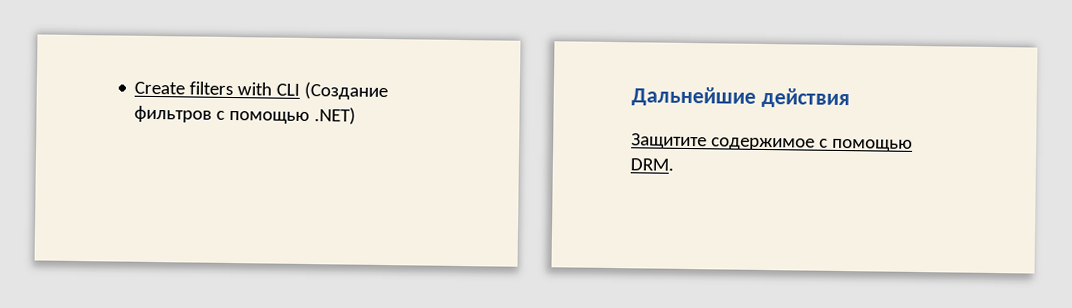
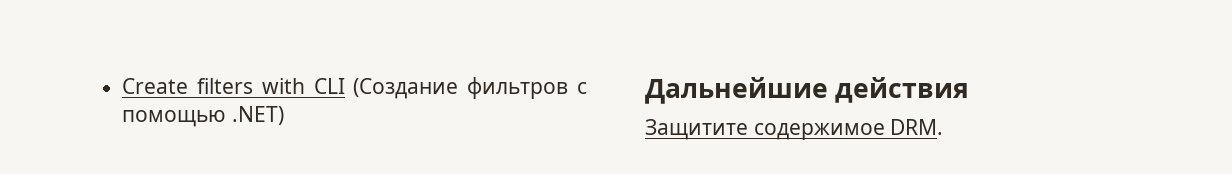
[818,138,913,152] с помощью -> (885, 131) none

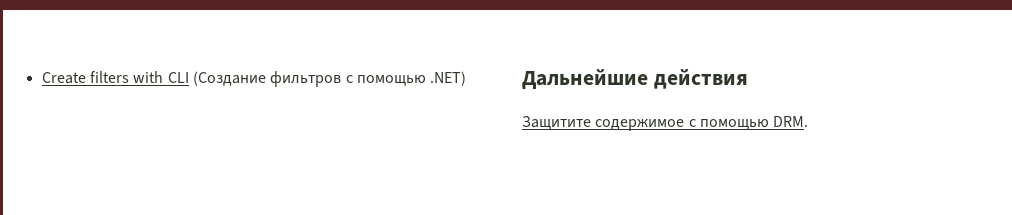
(885, 131) none -> [688,119,769,130] с помощью

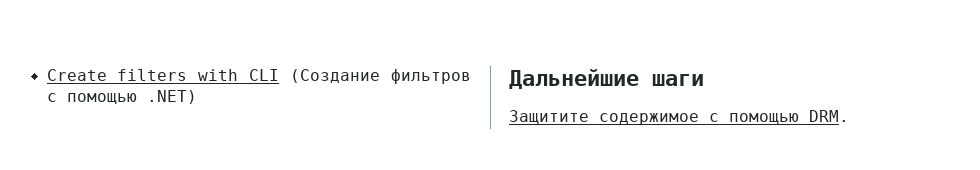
[653,69,748,89] действия -> [652,74,704,86] шаги

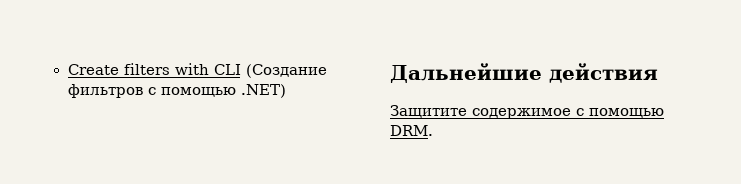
[652,74,704,86] шаги -> [549,63,658,83] действия

